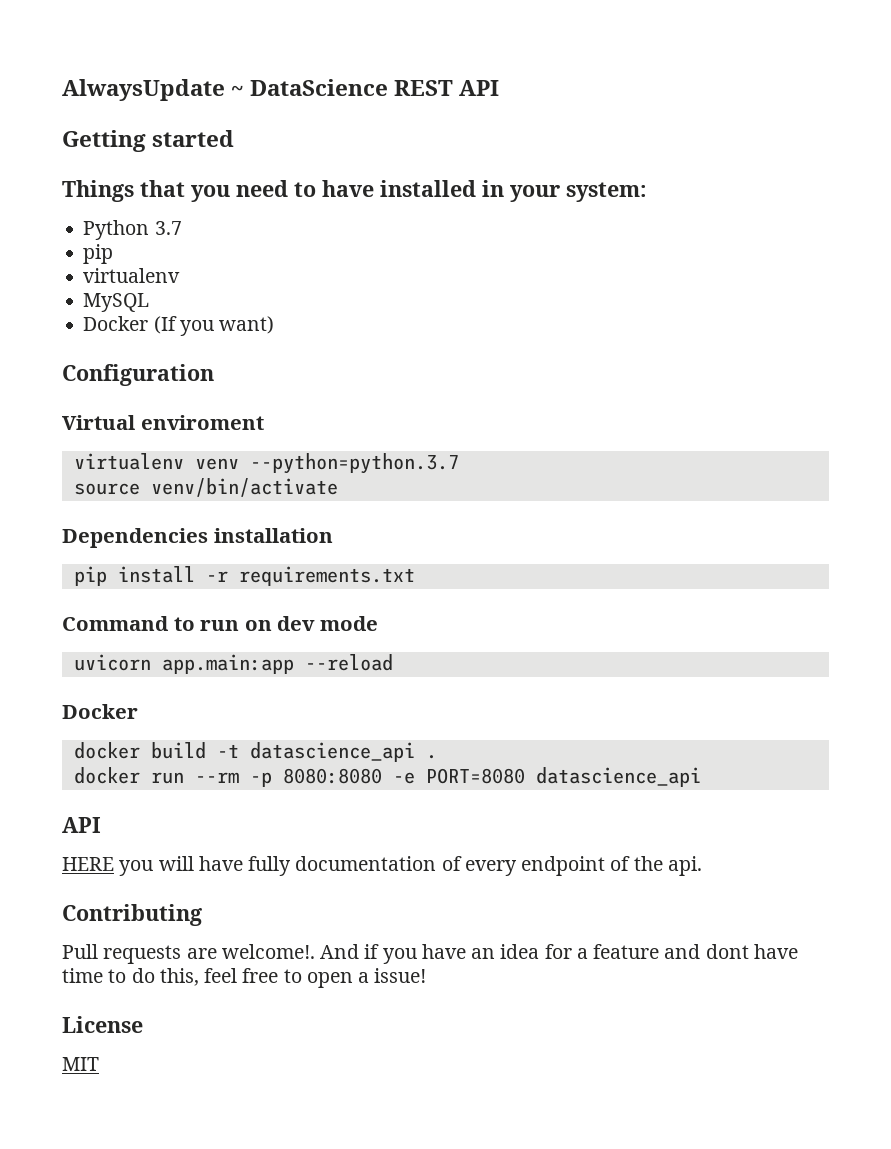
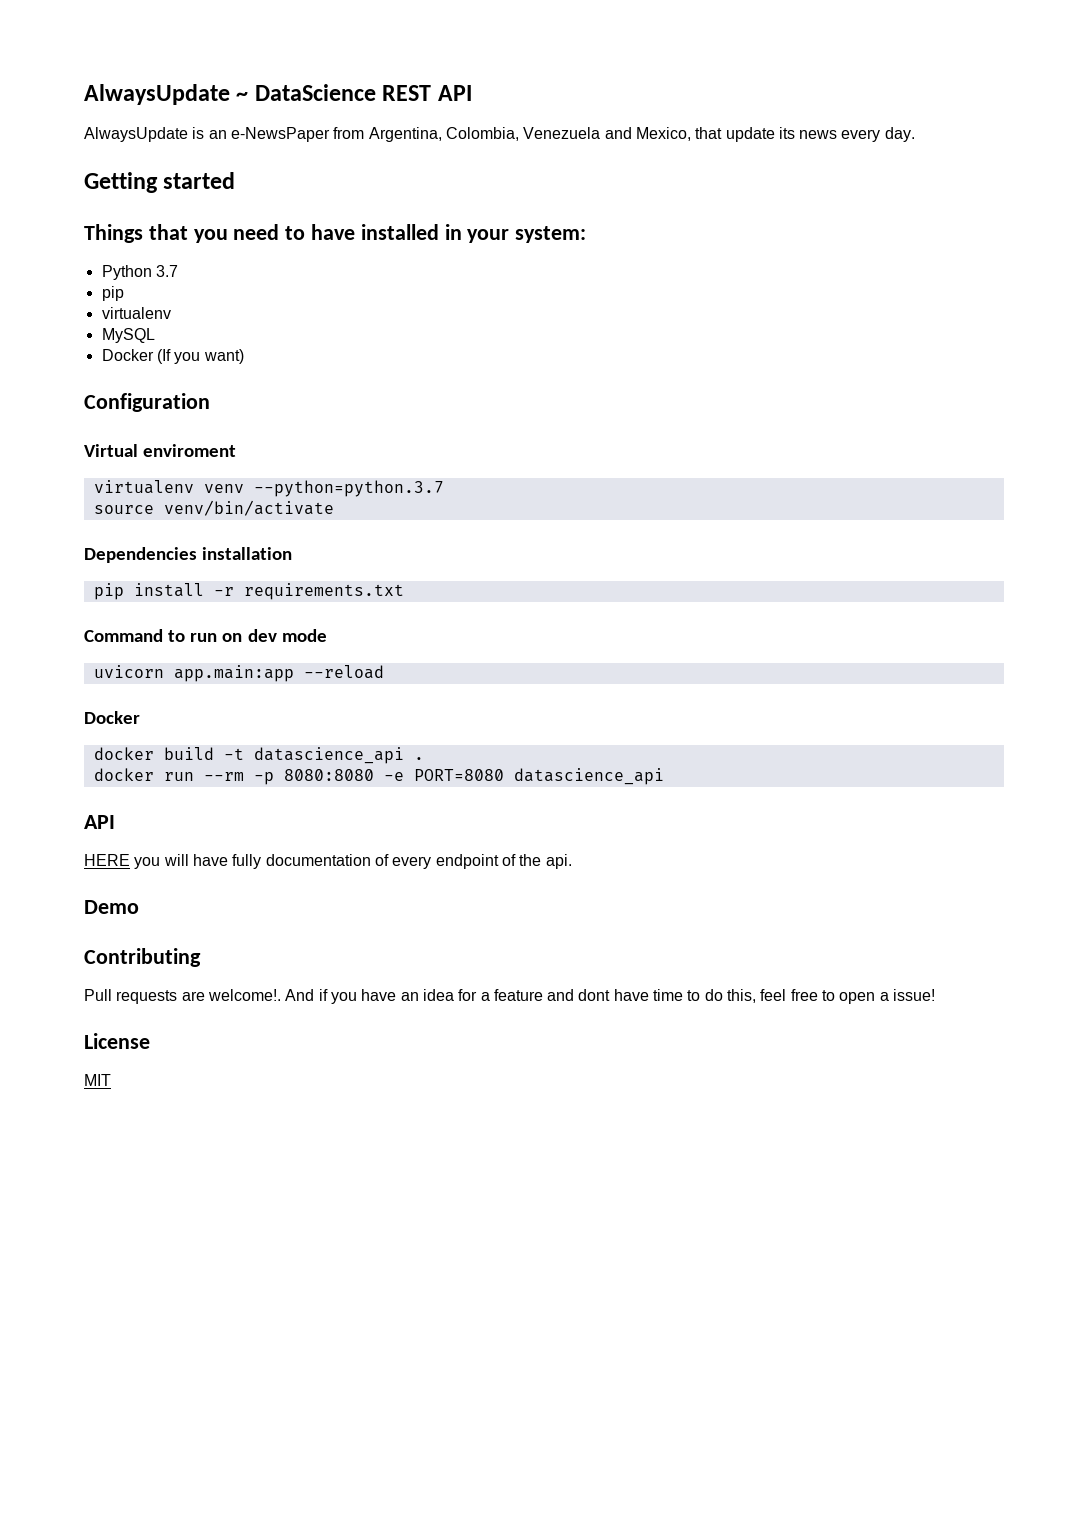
(500, 88) none -> [84,127,915,142] // AlwaysUpdate is an e-NewsPaper from Argentina, Colombia, Venezuela and Mexico, that update its news every day.
(702, 866) none -> [84,900,139,914] // Demo

